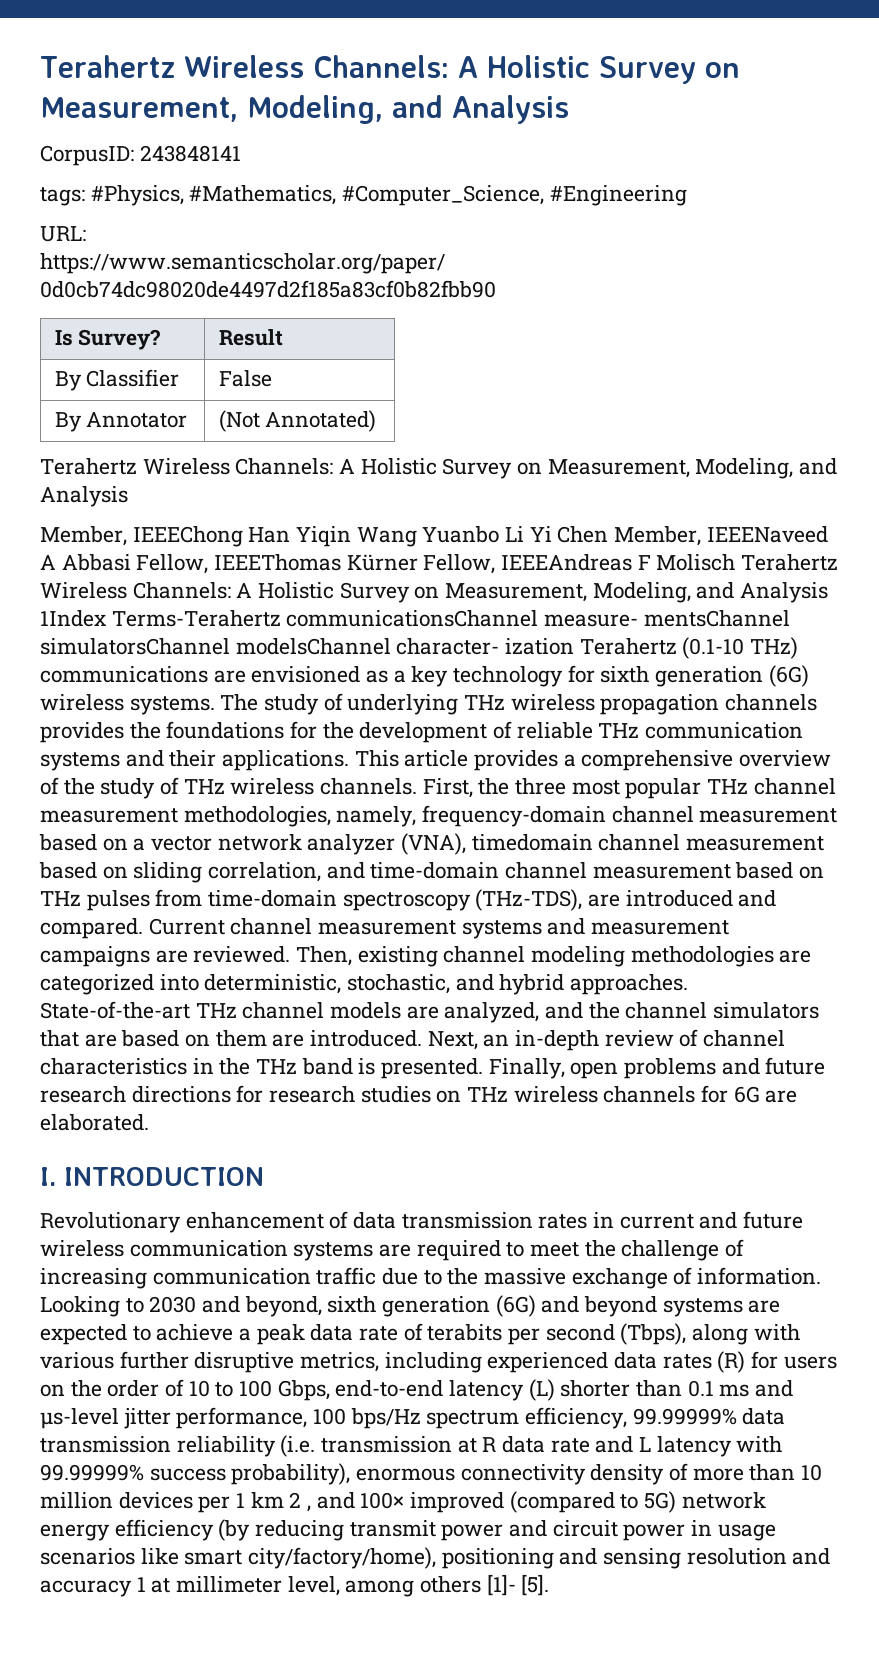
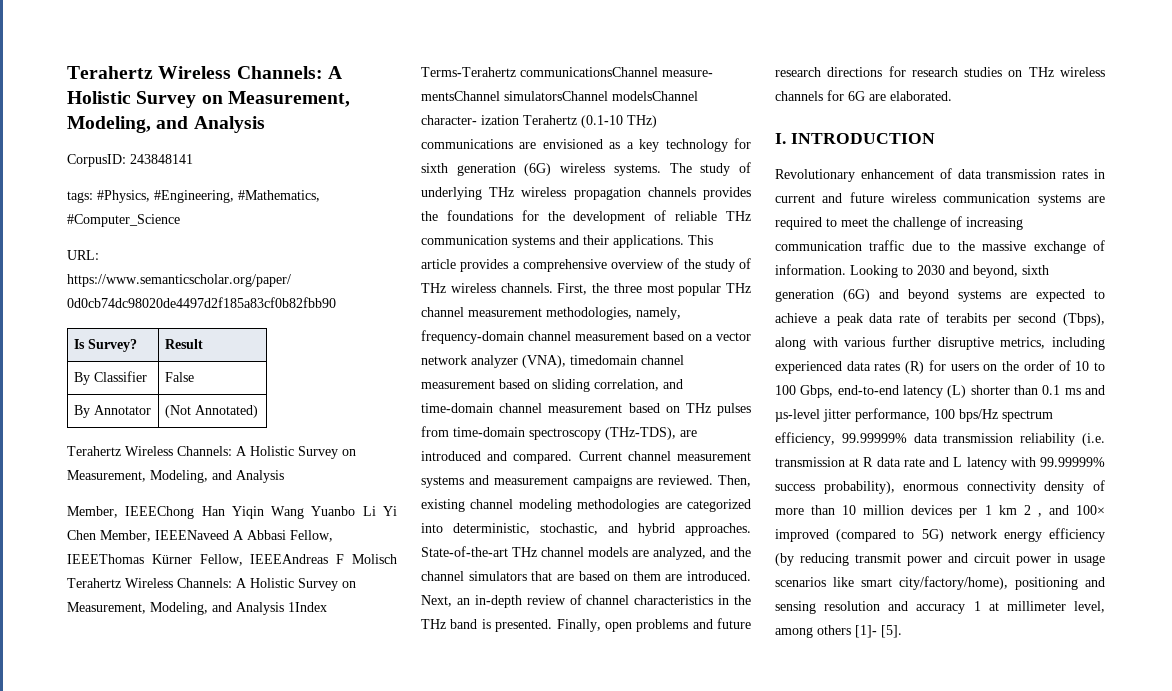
[189,185,687,206] #Mathematics, #Computer_Science, #Engineering -> [154,190,320,203] [67,214,180,227] #Engineering, #Mathematics, #Computer_Science

